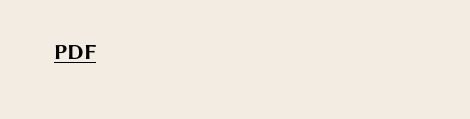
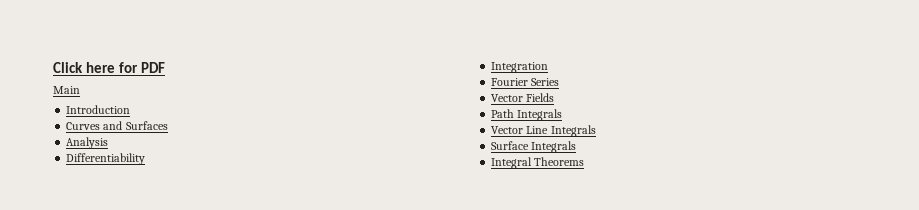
[54,44,96,60] PDF -> [53,62,165,73] [53,86,80,94] [66,105,131,114] [66,121,168,130] [66,137,109,149] [66,153,146,165] [491,62,549,73] [491,78,560,86] [491,93,555,102] [491,109,563,121] [491,125,596,137] [491,141,577,153] [491,157,585,169] Click here for PDF // Main // Introduction // Curves and Surfaces // Analysis // Differentiability // Integration // Fourier Series // Vector Fields // Path Integrals // Vector Line Integrals // Surface Integrals // Integral Theorems

